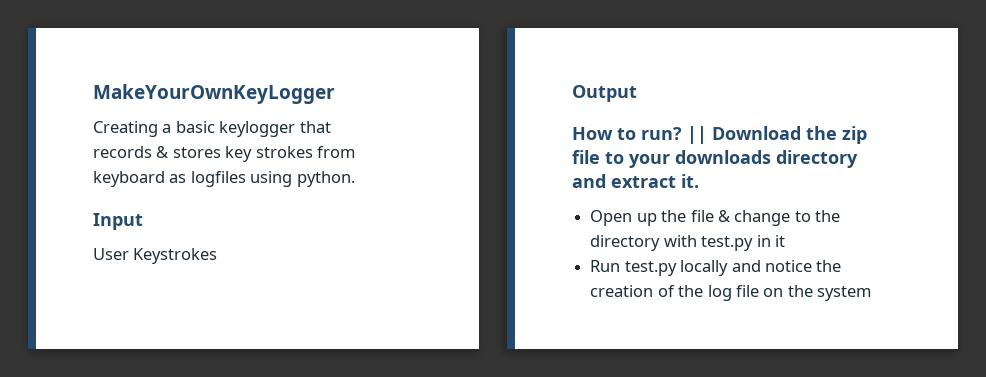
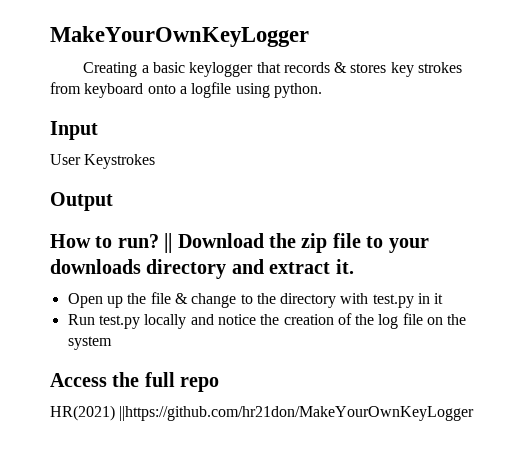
[169,171,246,187] as logfiles -> [147,82,232,98] onto a logfile
(872, 293) none -> [50,372,220,392] [50,405,475,421] // Access the full repo // HR(2021) ||https://github.com/hr21don/MakeYourOwnKeyLogger

